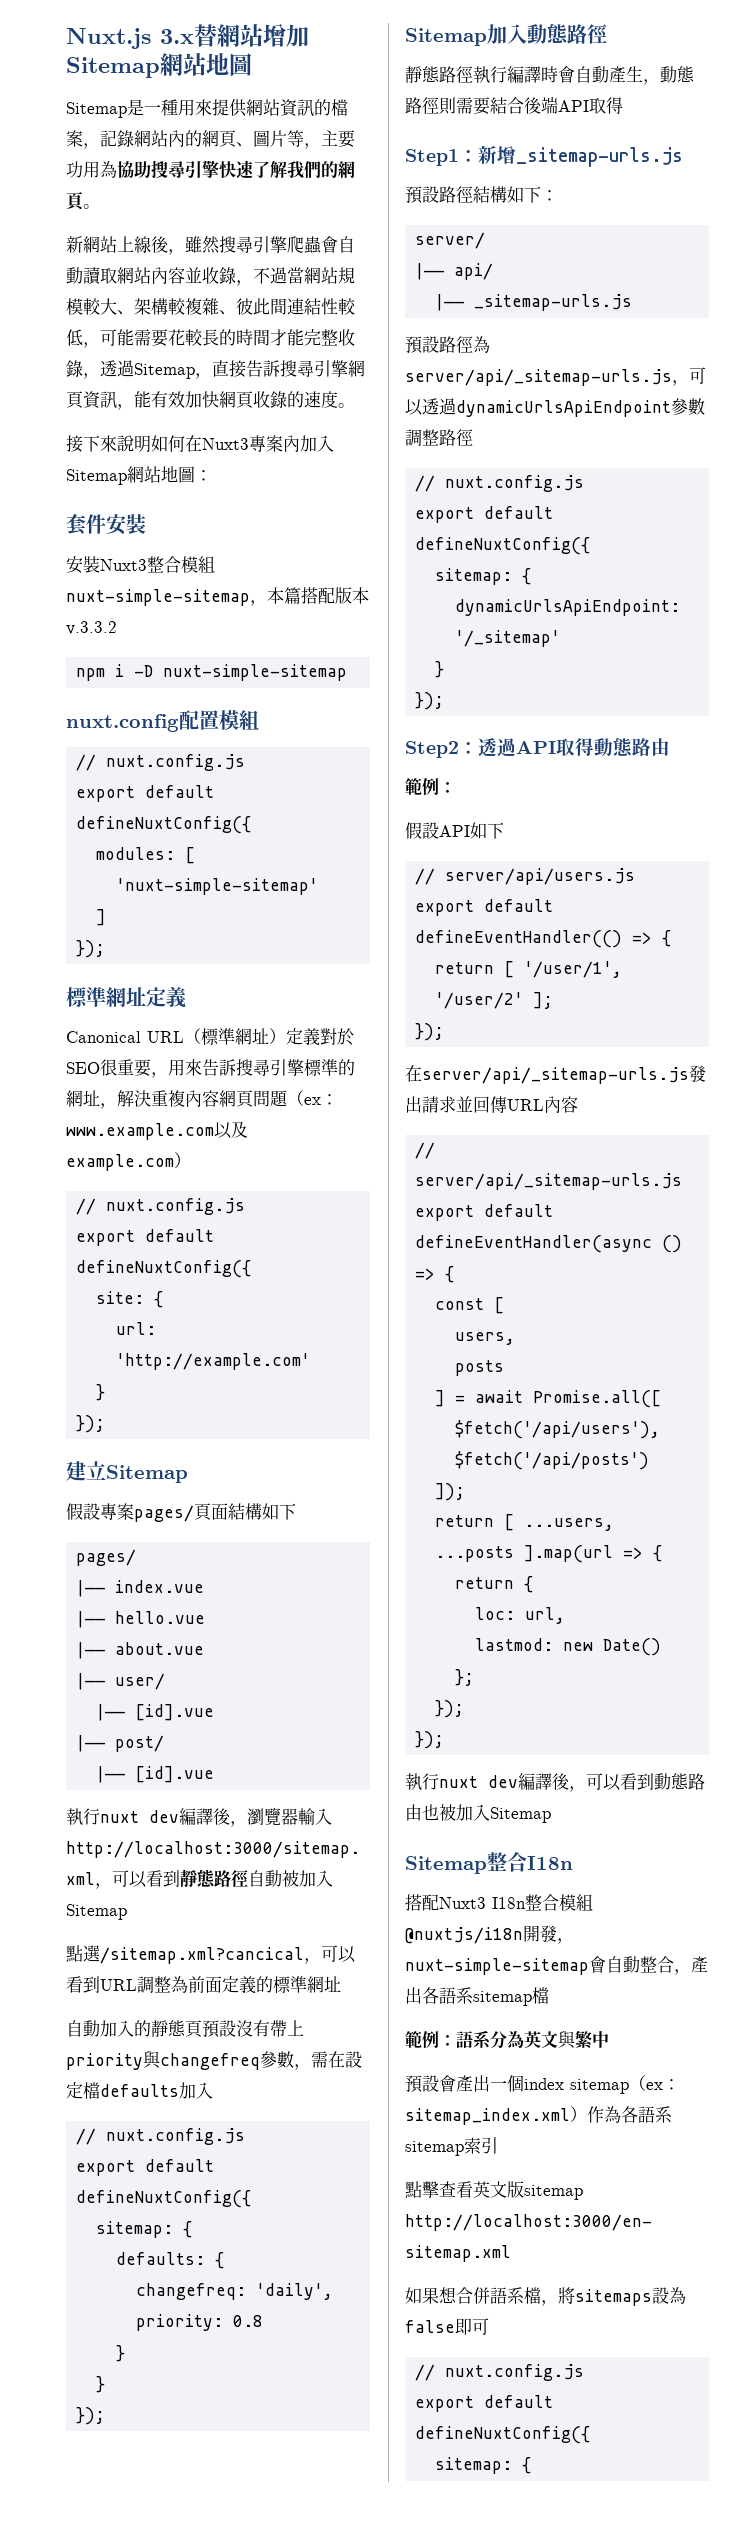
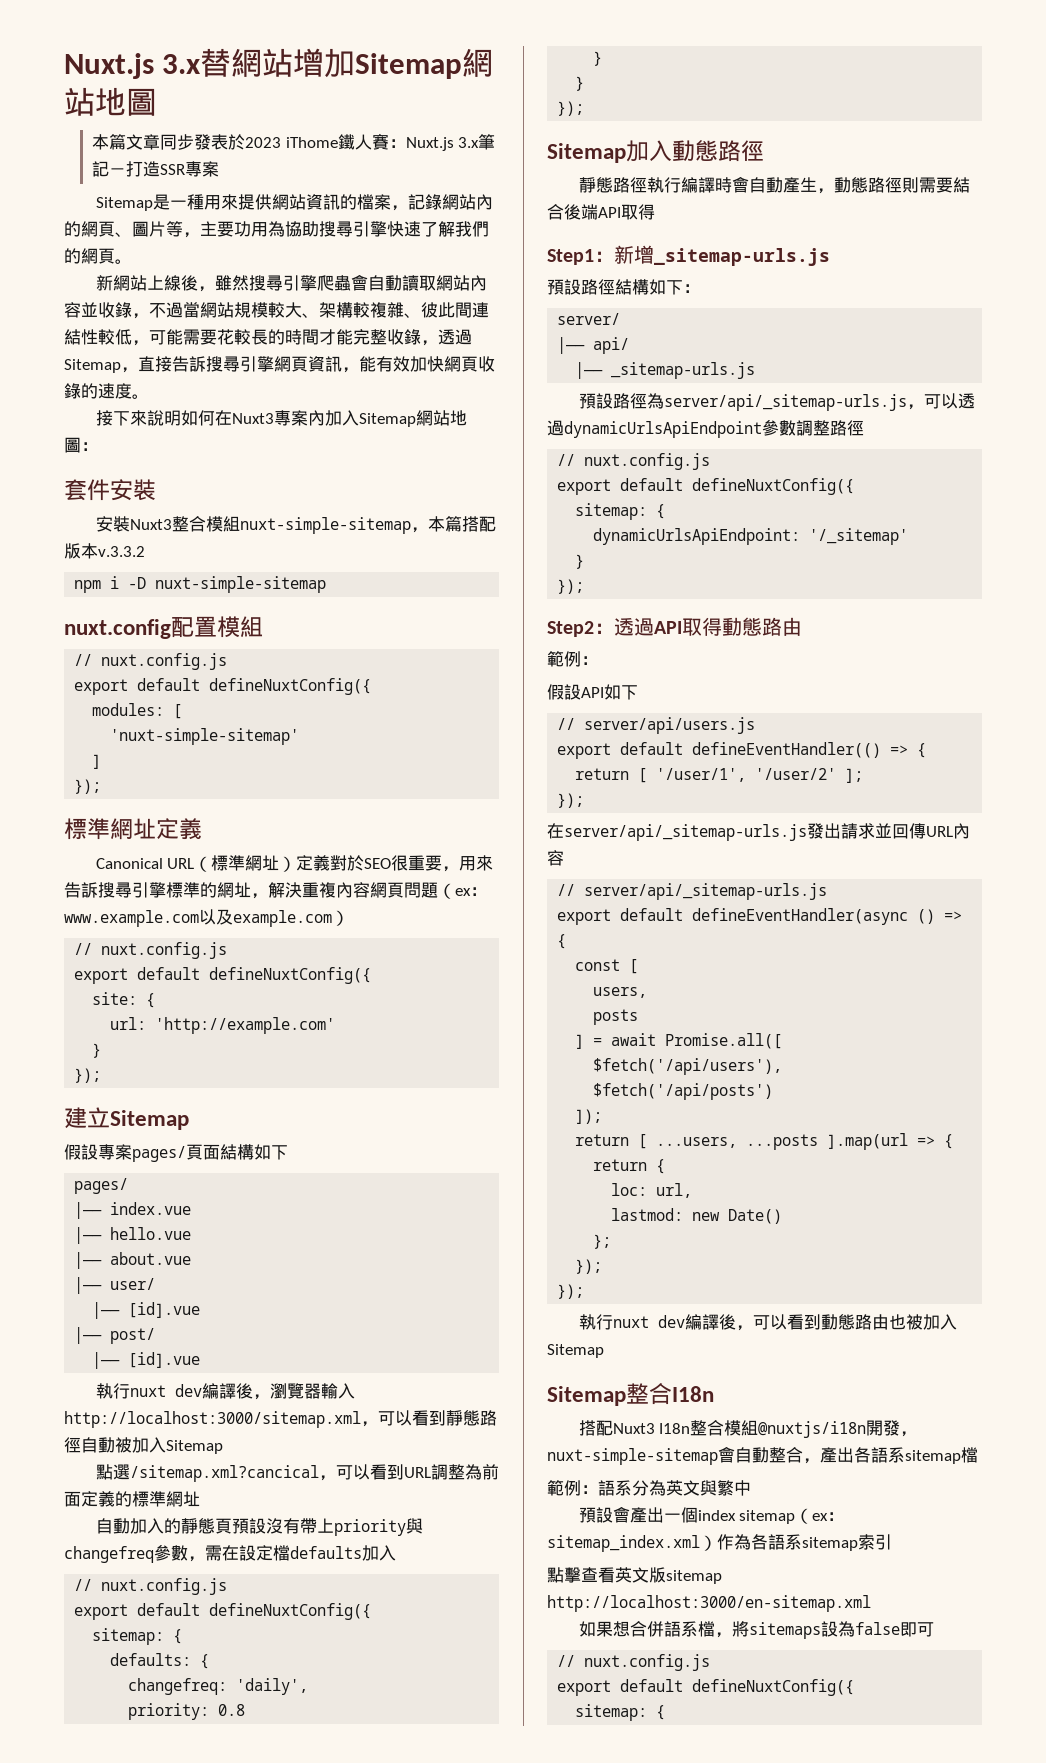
(252, 64) none -> [92,133,496,151] [92,161,220,177] // 本篇文章同步發表於2023 iThome鐵人賽：Nuxt.js 3.x筆記－打造SSR專案

